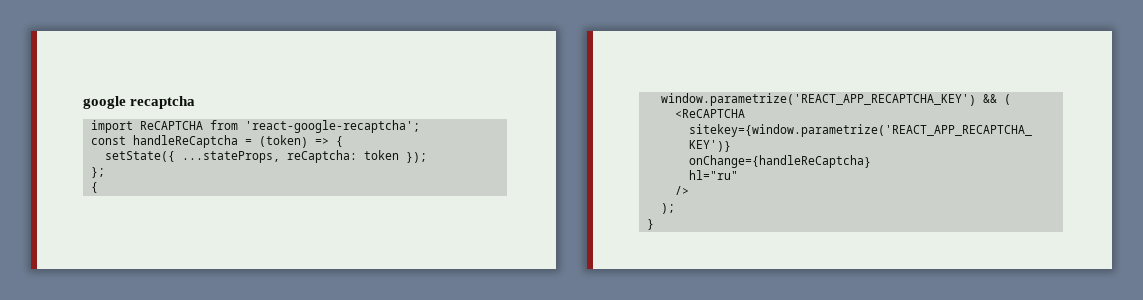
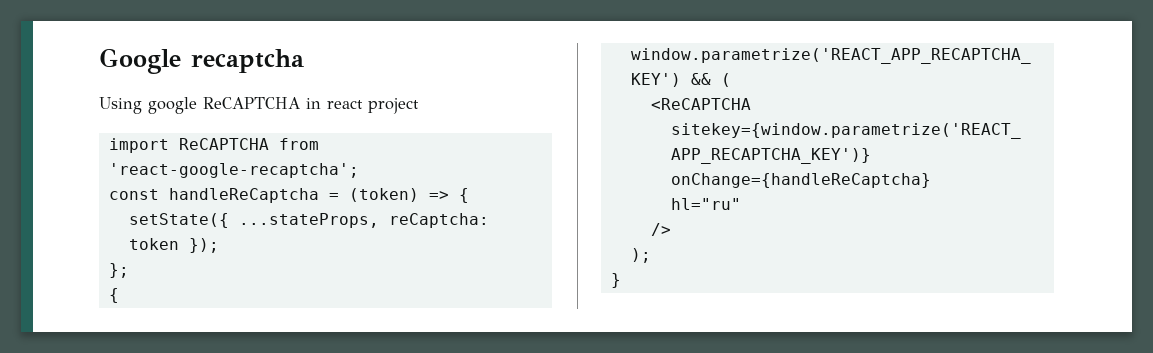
[83,96,196,109] google recaptcha -> [99,48,304,74] [99,97,419,114] Google recaptcha // Using google ReCAPTCHA in react project

